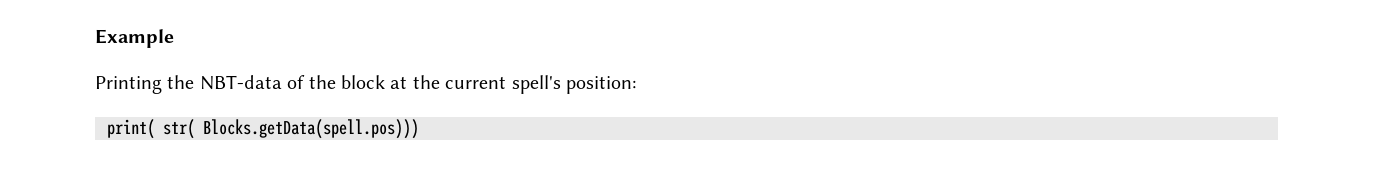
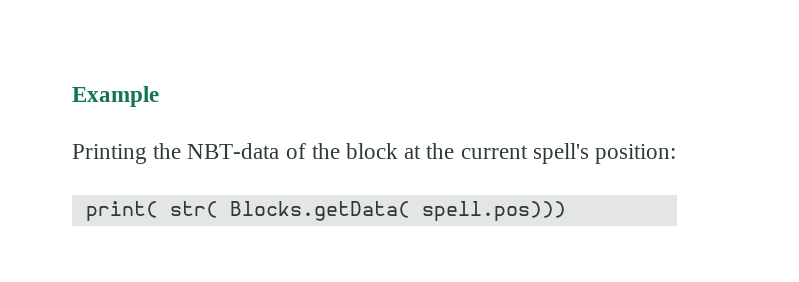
[203,119,419,139] Blocks.getData(spell.pos))) -> [229,201,566,221] Blocks.getData( spell.pos)))

